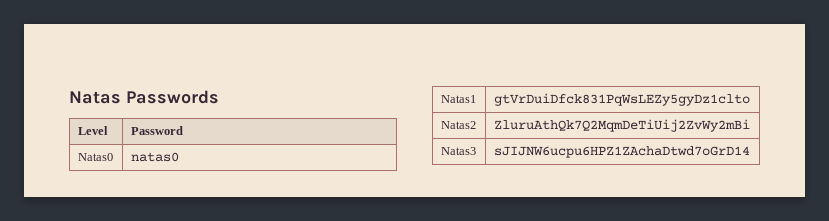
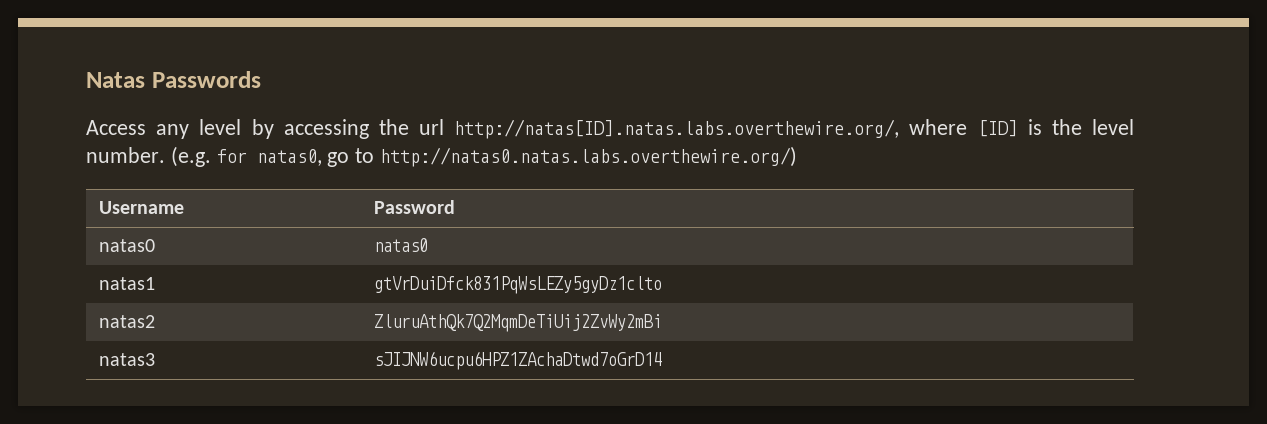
[77,126,108,135] // Level -> [86,119,1134,139] [86,146,798,167] [99,201,185,214] // Access any level by accessing the url http://natas[ID].natas.labs.overthewire.org/, where [ID] is the level number. (e.g. for natas0, go to http://natas0.natas.labs.overthewire.org/) // Username
[77,153,113,161] Natas0 -> [99,239,156,252] natas0
[440,95,476,103] Natas1 -> [99,277,156,290] natas1
[440,121,476,129] Natas2 -> [99,315,156,328] natas2
[440,147,476,155] Natas3 -> [99,353,156,366] natas3

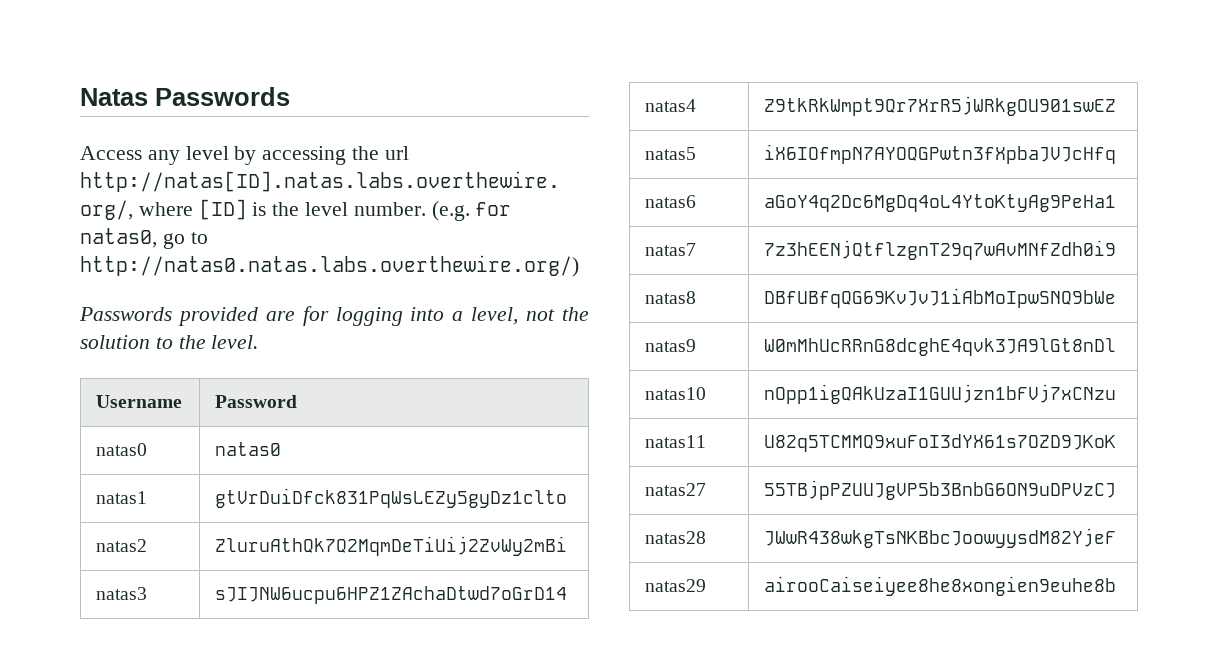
(798, 156) none -> [79,306,590,326] [80,335,259,349] // Passwords provided are for logging into a level, not the solution to the level.
(663, 360) none -> [644,99,696,112] [763,96,1116,116] [644,147,696,160] [763,144,1116,164] [644,195,696,208] [763,194,1116,212] [644,243,696,256] [763,240,1116,260] [644,291,696,304] [763,288,1116,308] [644,339,696,352] [763,338,1116,356] [644,387,706,400] [763,384,1116,404] [644,435,706,448] [763,434,1116,452] [644,483,706,496] [763,480,1116,500] [644,531,706,544] [763,528,1116,548] [644,579,706,592] [763,576,1116,596] // natas4 | Z9tkRkWmpt9Qr7XrR5jWRkgOU901swEZ // natas5 | iX6IOfmpN7AYOQGPwtn3fXpbaJVJcHfq // natas6 | aGoY4q2Dc6MgDq4oL4YtoKtyAg9PeHa1 // natas7 | 7z3hEENjQtflzgnT29q7wAvMNfZdh0i9 // natas8 | DBfUBfqQG69KvJvJ1iAbMoIpwSNQ9bWe // natas9 | W0mMhUcRRnG8dcghE4qvk3JA9lGt8nDl // natas10 | nOpp1igQAkUzaI1GUUjzn1bFVj7xCNzu // natas11 | U82q5TCMMQ9xuFoI3dYX61s7OZD9JKoK // natas27 | 55TBjpPZUUJgVP5b3BnbG6ON9uDPVzCJ // natas28 | JWwR438wkgTsNKBbcJoowyysdM82YjeF // natas29 | airooCaiseiyee8he8xongien9euhe8b

